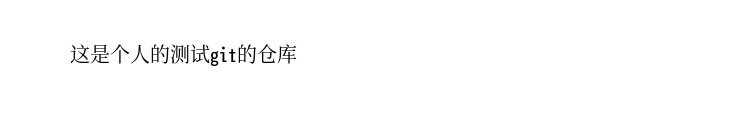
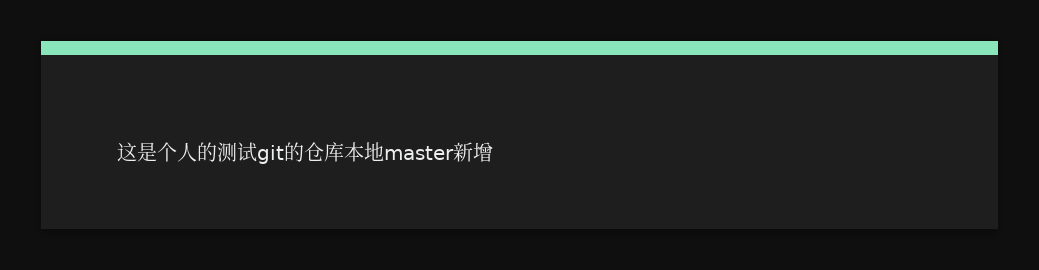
(297, 54) none -> [344,142,493,162] 本地master新增

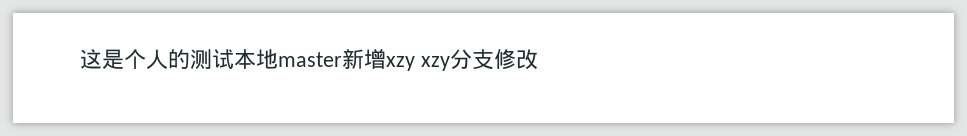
[257,142,344,164] git的仓库 -> (234, 59) none
(493, 152) none -> [386,49,538,71] xzy xzy分支修改

